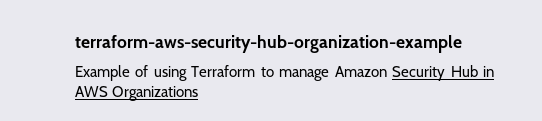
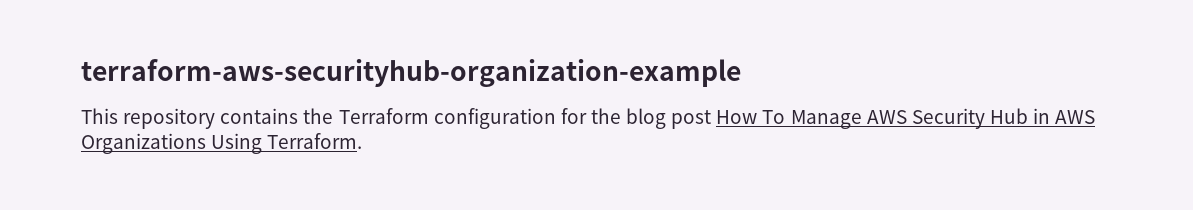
[75,35,462,53] [75,65,387,81] terraform-aws-security-hub-organization-example // Example of using Terraform to manage Amazon -> [81,59,741,87] [81,108,907,129] terraform-aws-securityhub-organization-example // This repository contains the Terraform configuration for the blog post How To Manage AWS
(199, 93) none -> [211,133,363,154] Using Terraform.

